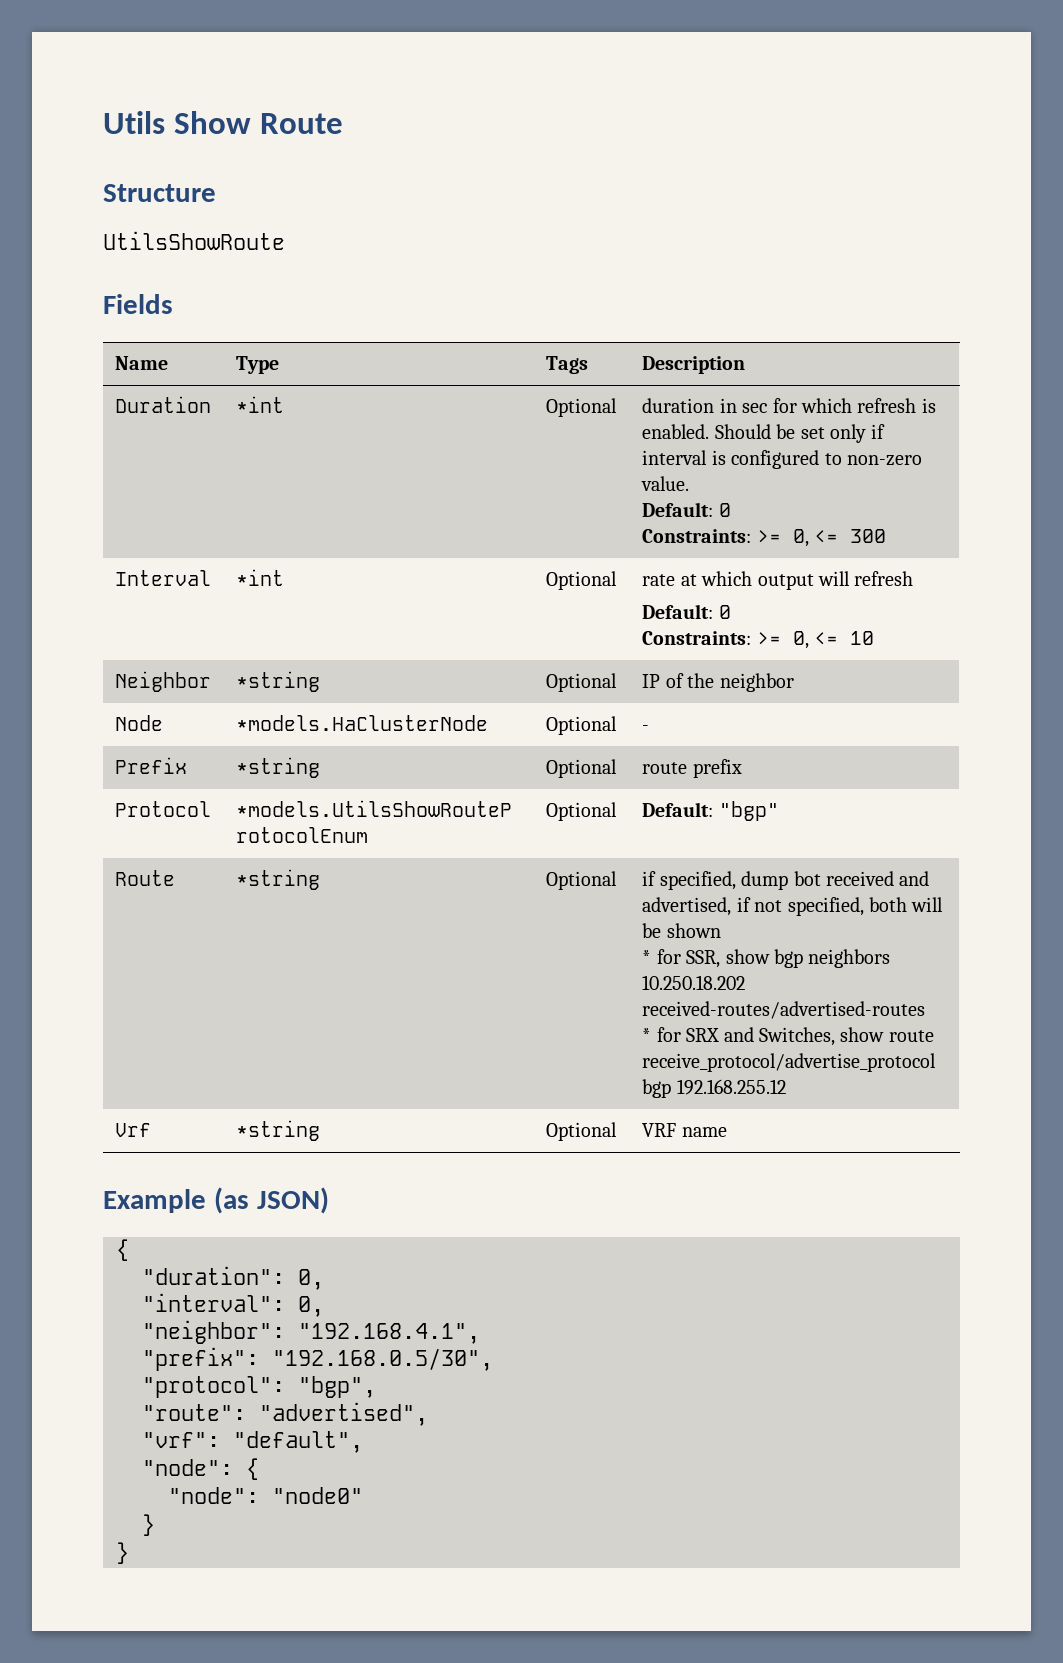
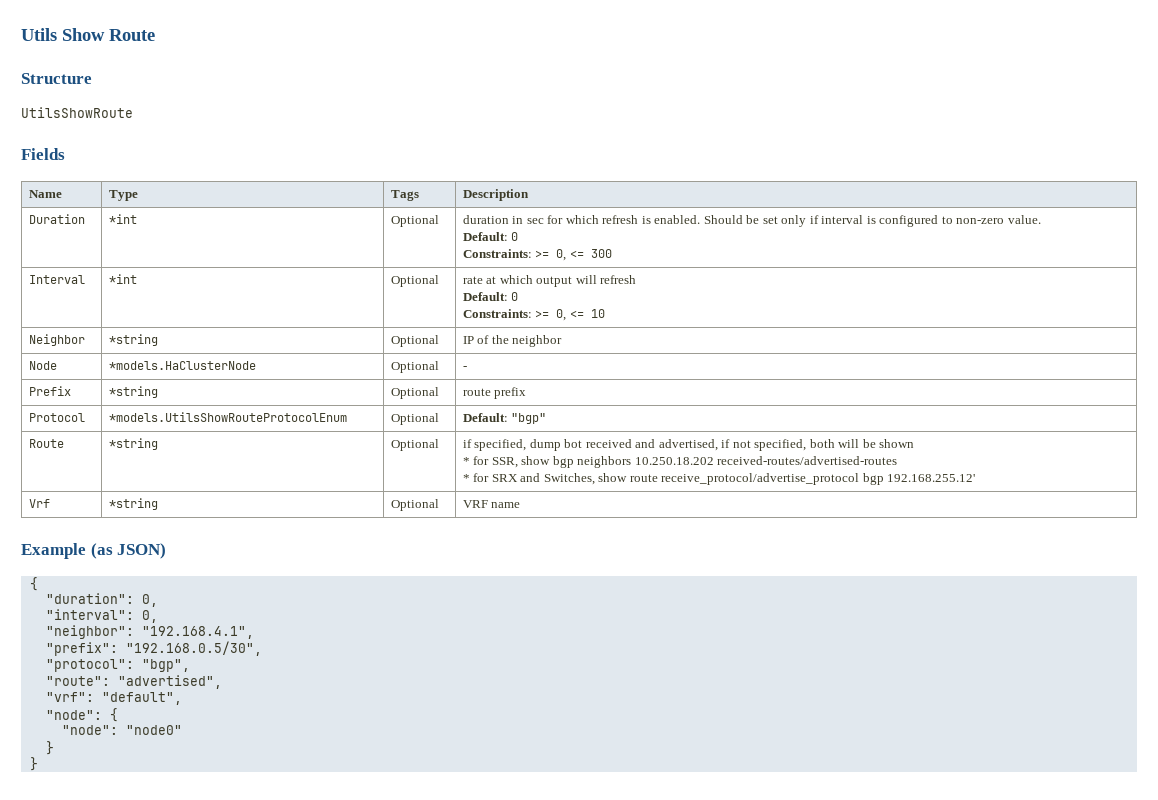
[676,1079,786,1095] 192.168.255.12 -> [887,474,976,482] 192.168.255.12'

